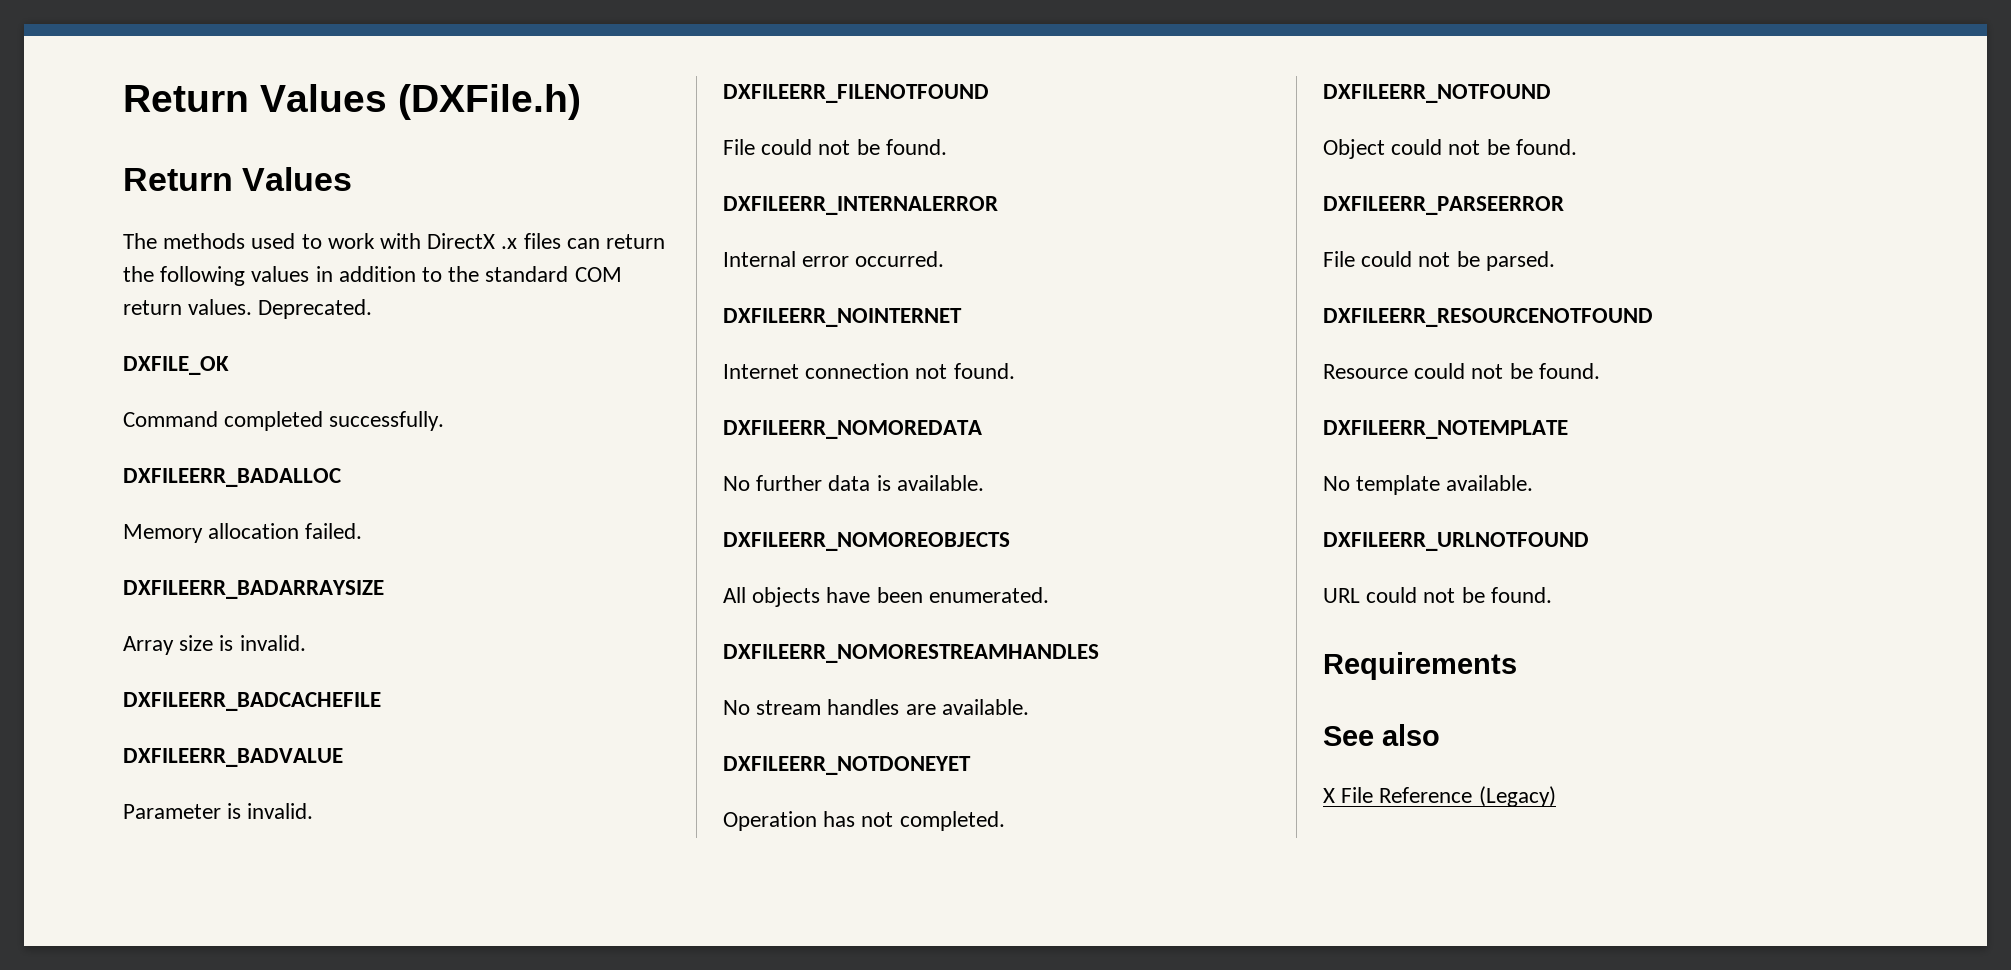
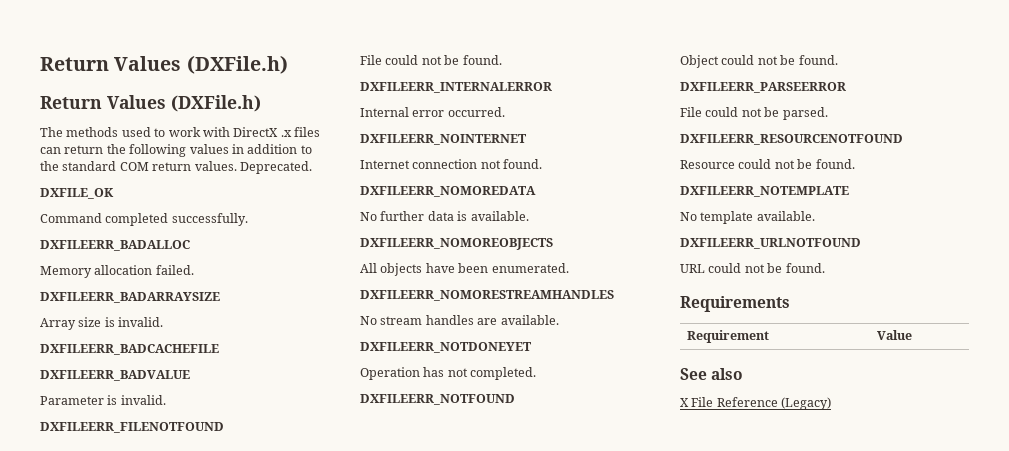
(353, 179) none -> [171,95,261,112] (DXFile.h)
(1517, 666) none -> [686,330,769,343] [876,330,912,340] // Requirement | Value

